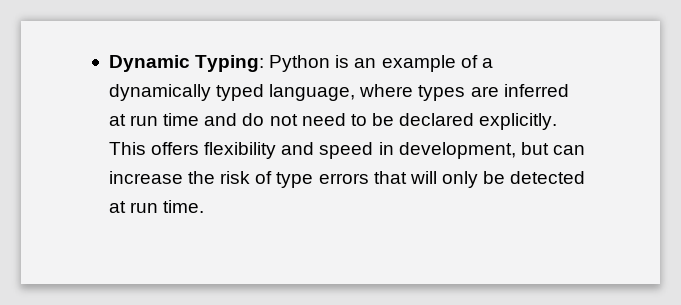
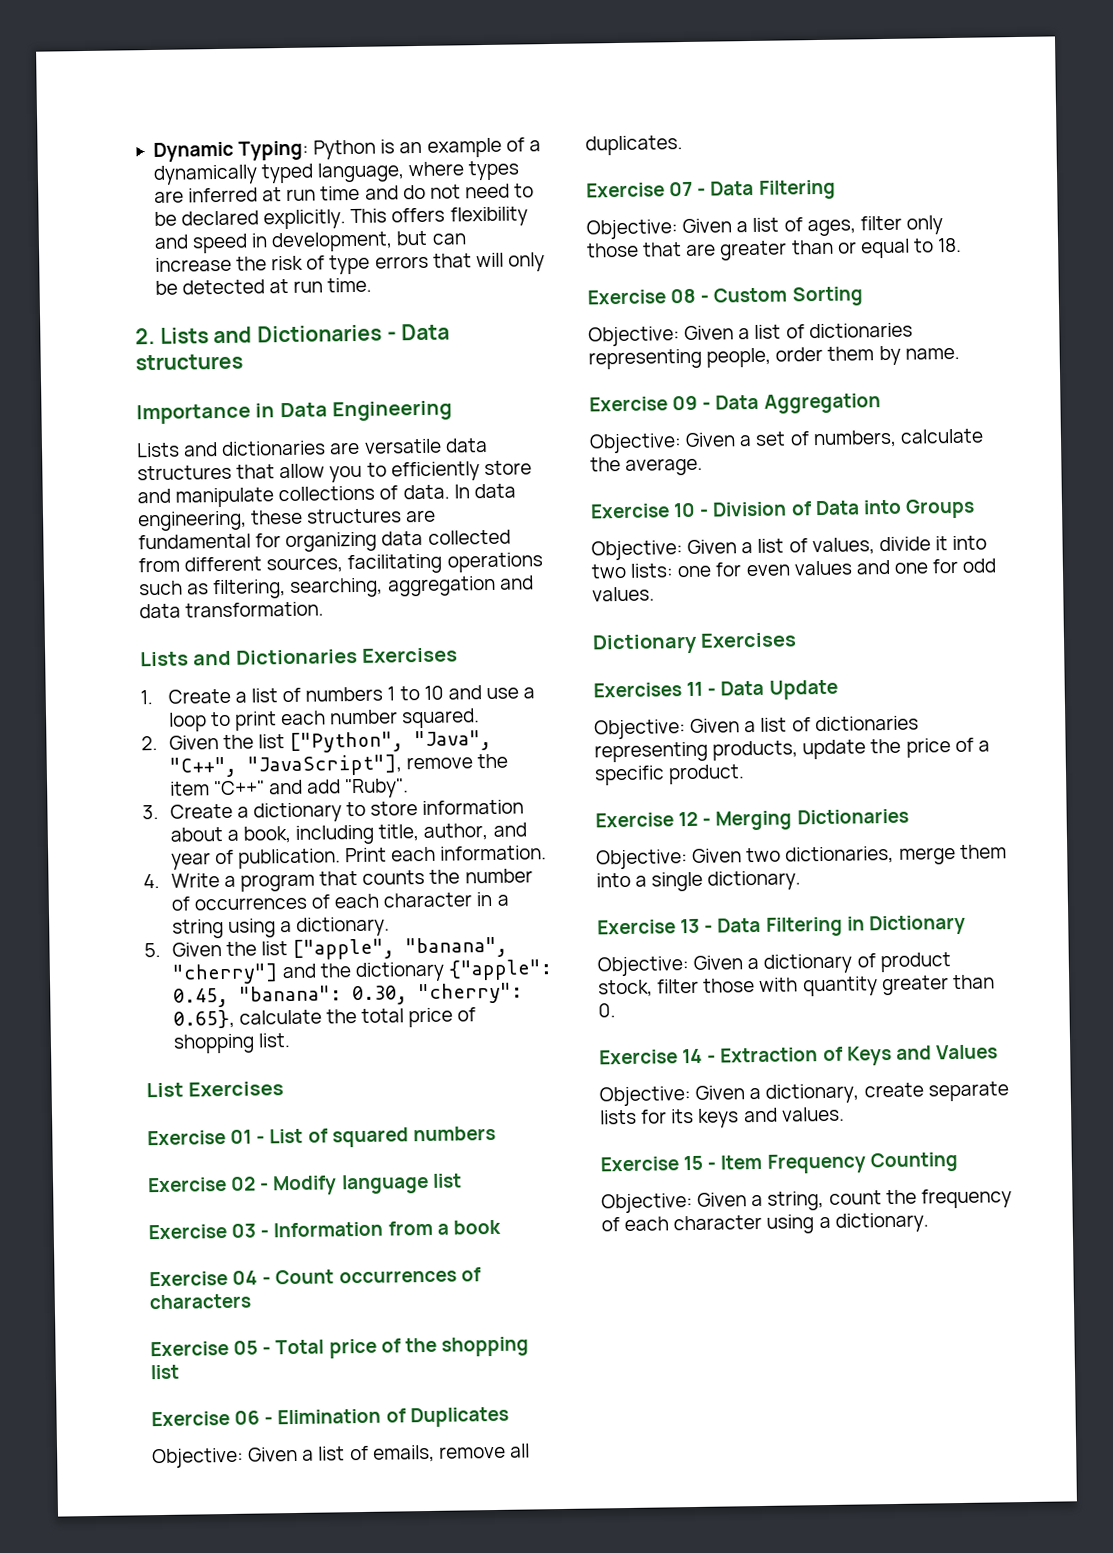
(205, 206) none -> [135,323,451,345] [135,353,243,371] [136,400,453,425] [136,438,488,458] [137,460,532,483] [137,483,516,508] [137,508,437,532] [138,529,511,553] [138,552,543,575] [139,575,534,600] [139,601,325,619] [140,647,459,667] [140,685,536,705] [168,708,481,732] [141,729,493,754] [168,753,508,778] [169,778,410,799] [142,799,525,823] [169,822,527,845] [170,845,548,870] [143,868,533,892] [170,891,509,911] [171,916,391,939] [144,936,509,960] [171,959,554,985] [172,982,523,1008] [172,1007,477,1029] [172,1033,291,1054] [146,1081,285,1098] [147,1125,496,1148] [147,1173,462,1196] [148,1219,501,1240] [149,1267,481,1287] [149,1293,251,1310] [150,1336,529,1359] [150,1364,179,1380] [151,1406,509,1428] [152,1443,530,1469] [585,135,683,156] [586,179,836,200] [586,215,943,240] [587,237,963,261] [587,286,863,307] [588,322,913,347] [588,345,960,370] [589,393,881,414] [589,428,984,454] [590,457,704,476] [590,498,975,519] [591,535,988,561] [591,558,997,579] [592,586,655,602] [592,632,798,655] [593,679,838,700] [594,715,919,740] [594,737,990,763] [594,764,746,786] [595,808,909,831] [596,844,1007,870] [596,870,802,892] [597,914,966,937] [597,952,951,977] [598,974,995,998] [598,1003,616,1018] [599,1044,998,1066] [599,1081,1009,1107] [600,1106,845,1128] [600,1152,958,1174] [601,1188,1012,1214] [601,1212,929,1234] // 2. Lists and Dictionaries - Data structures // Importance in Data Engineering // Lists and dictionaries are versatile data structures that allow you to efficiently store and manipulate collections of data. In data engineering, these structures are fundamental for organizing data collected from different sources, facilitating operations such as filtering, searching, aggregation and data transformation. // Lists and Dictionaries Exercises // 1. Create a list of numbers 1 to 10 and use a loop to print each number squared. // 2. Given the list ["Python", "Java", "C++", "JavaScript"], remove the item "C++" and add "Ruby". // 3. Create a dictionary to store information about a book, including title, author, and year of publication. Print each information. // 4. Write a program that counts the number of occurrences of each character in a string using a dictionary. // 5. Given the list ["apple", "banana", "cherry"] and the dictionary {"apple": 0.45, "banana": 0.30, "cherry": 0.65}, calculate the total price of shopping list. // List Exercises // Exercise 01 - List of squared numbers // Exercise 02 - Modify language list // Exercise 03 - Information from a book // Exercise 04 - Count occurrences of characters // Exercise 05 - Total price of the shopping list // Exercise 06 - Elimination of Duplicates // Objective: Given a list of emails, remove all duplicates. // Exercise 07 - Data Filtering // Objective: Given a list of ages, filter only those that are greater than or equal to 18. // Exercise 08 - Custom Sorting // Objective: Given a list of dictionaries representing people, order them by name. // Exercise 09 - Data Aggregation // Objective: Given a set of numbers, calculate the average. // Exercise 10 - Division of Data into Groups // Objective: Given a list of values, divide it into two lists: one for even values and one for odd values. // Dictionary Exercises // Exercises 11 - Data Update // Objective: Given a list of dictionaries representing products, update the price of a specific product. // Exercise 12 - Merging Dictionaries // Objective: Given two dictionaries, merge them into a single dictionary. // Exercise 13 - Data Filtering in Dictionary // Objective: Given a dictionary of product stock, filter those with quantity greater than 0. // Exercise 14 - Extraction of Keys and Values // Objective: Given a dictionary, create separate lists for its keys and values. // Exercise 15 - Item Frequency Counting // Objective: Given a string, count the frequency of each character using a dictionary.

